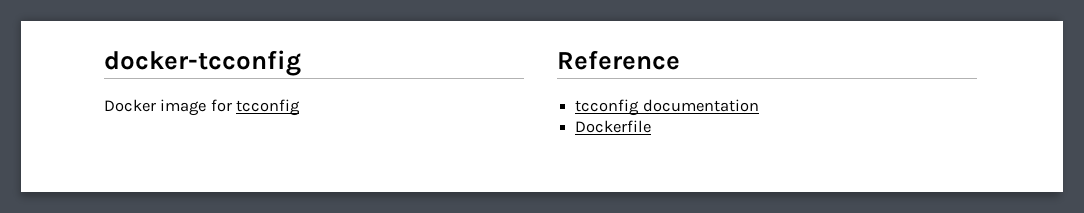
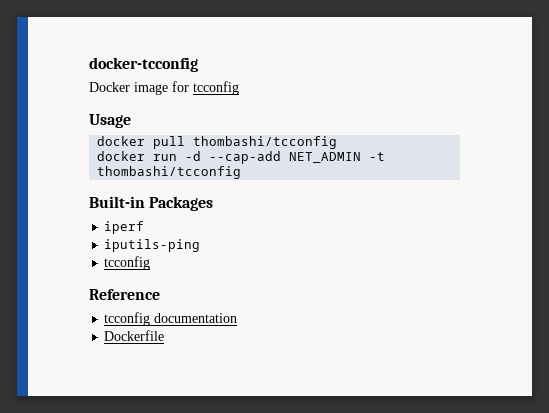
(301, 107) none -> [89,114,131,128] [97,136,338,149] [97,151,386,164] [97,166,242,179] [89,196,214,211] [104,221,145,234] [104,239,201,252] [104,256,151,270] // Usage // docker pull thombashi/tcconfig // docker run -d --cap-add NET_ADMIN -t thombashi/tcconfig // Built-in Packages // iperf // iputils-ping // tcconfig

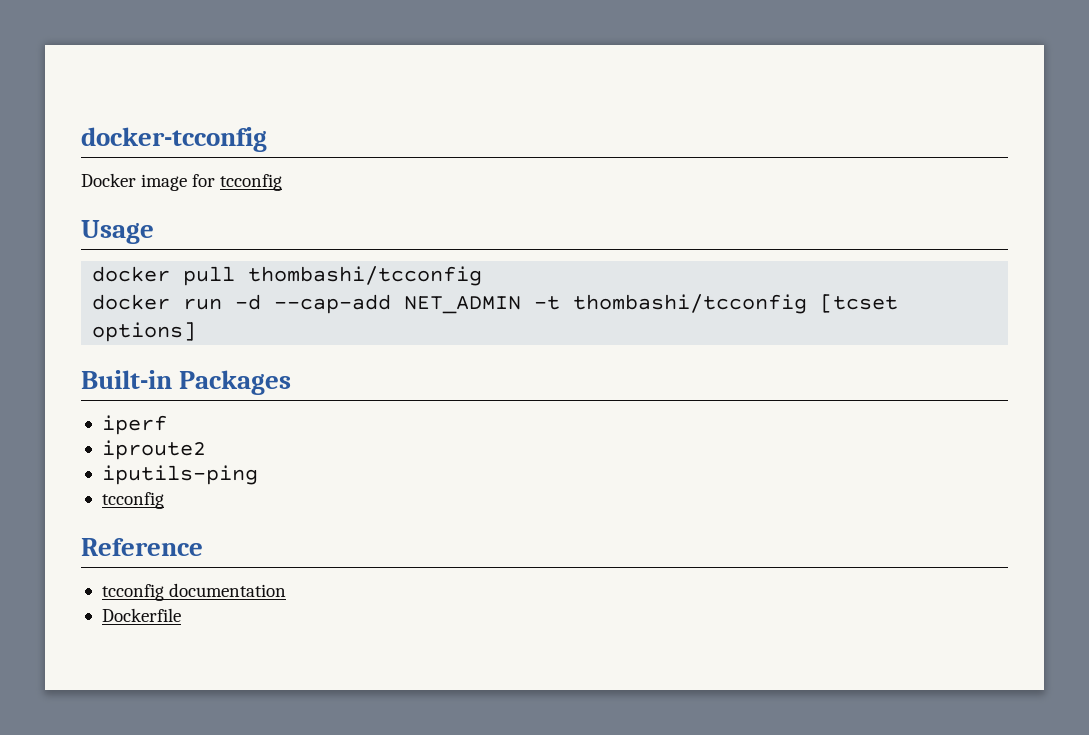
(242, 172) none -> [820,294,899,313] [92,322,197,342] [tcset options]
(145, 227) none -> [101,440,206,460] // iproute2

